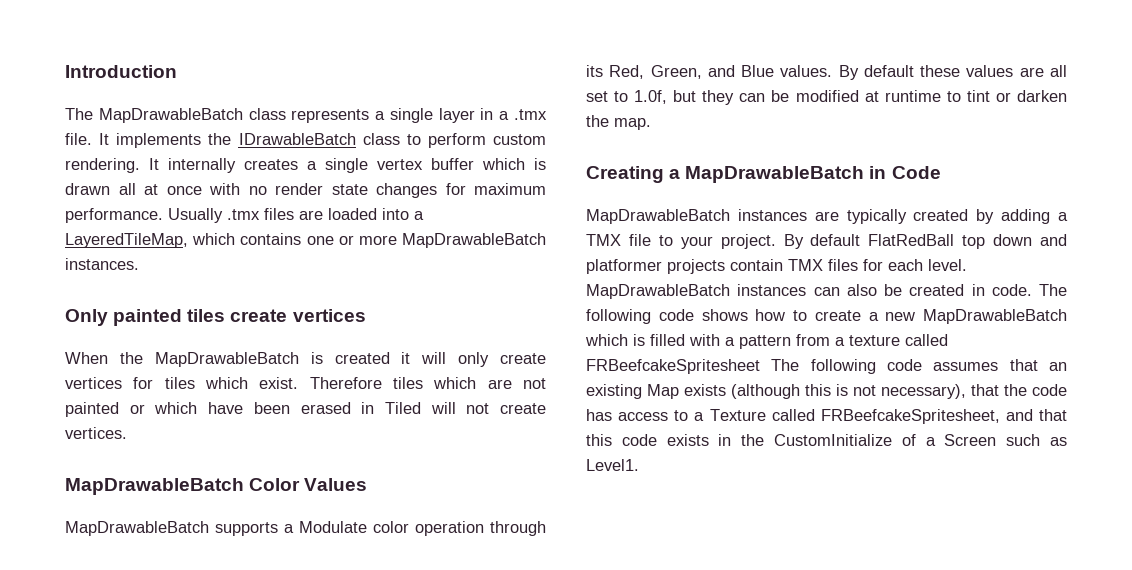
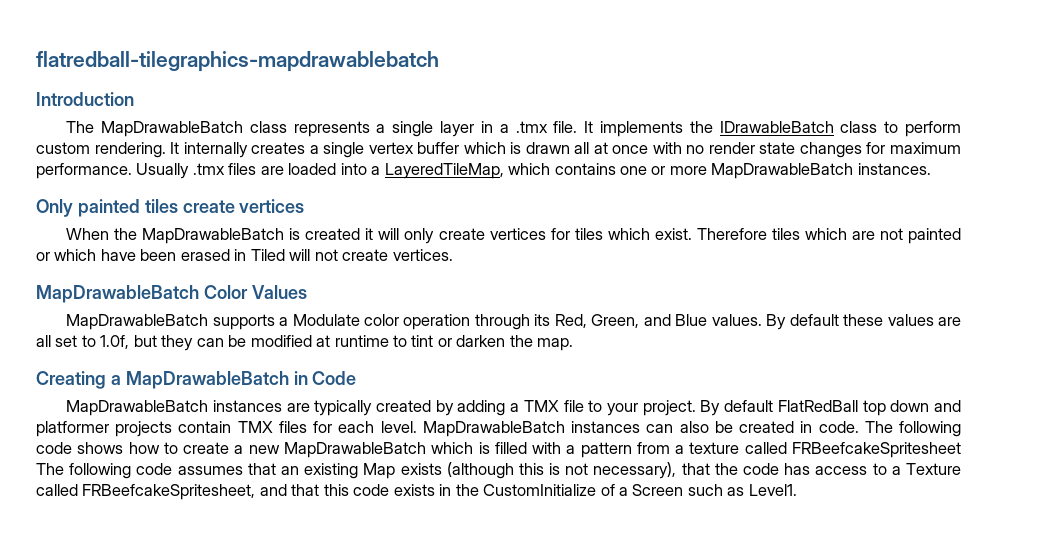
(65, 71) none -> [36,51,439,72] flatredball-tilegraphics-mapdrawablebatch //

